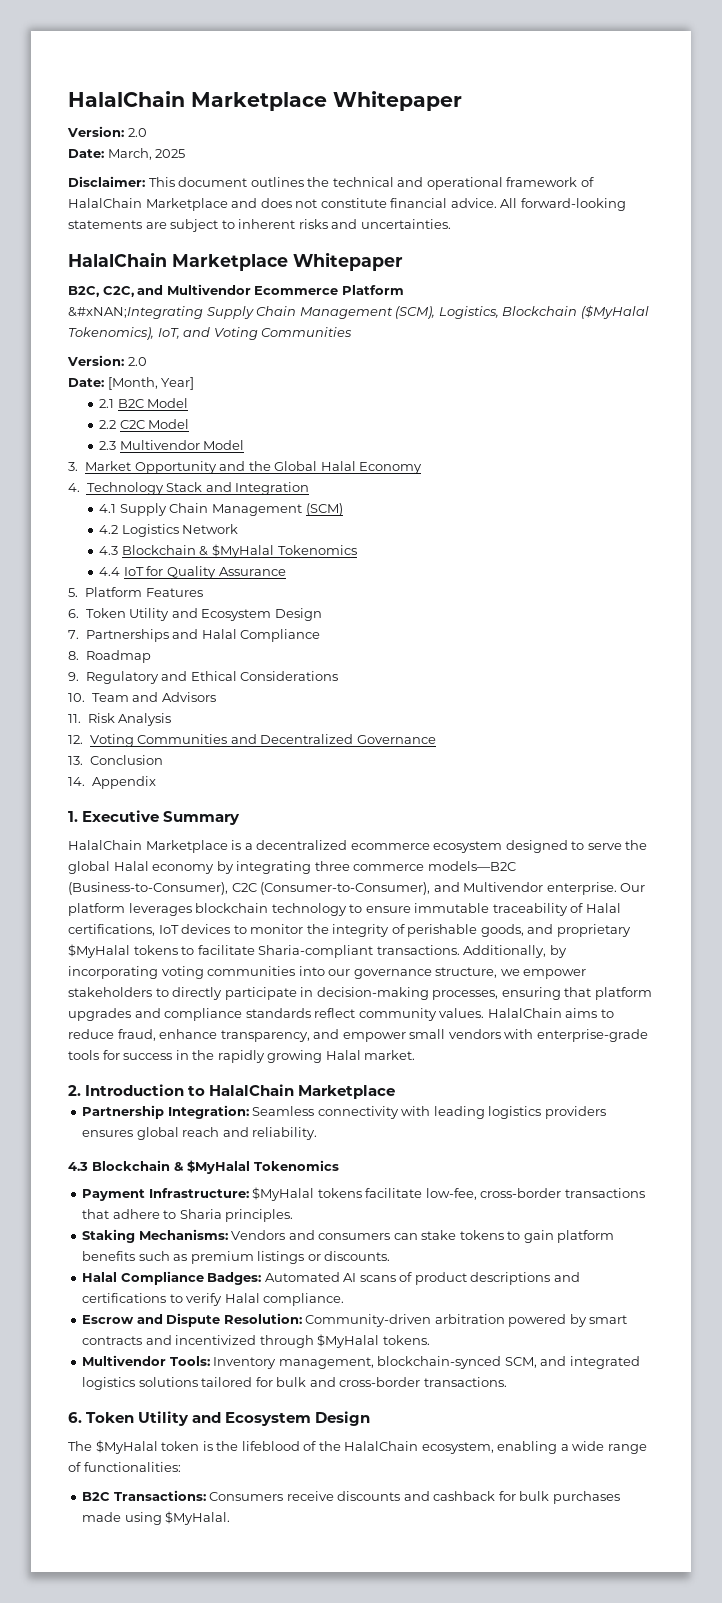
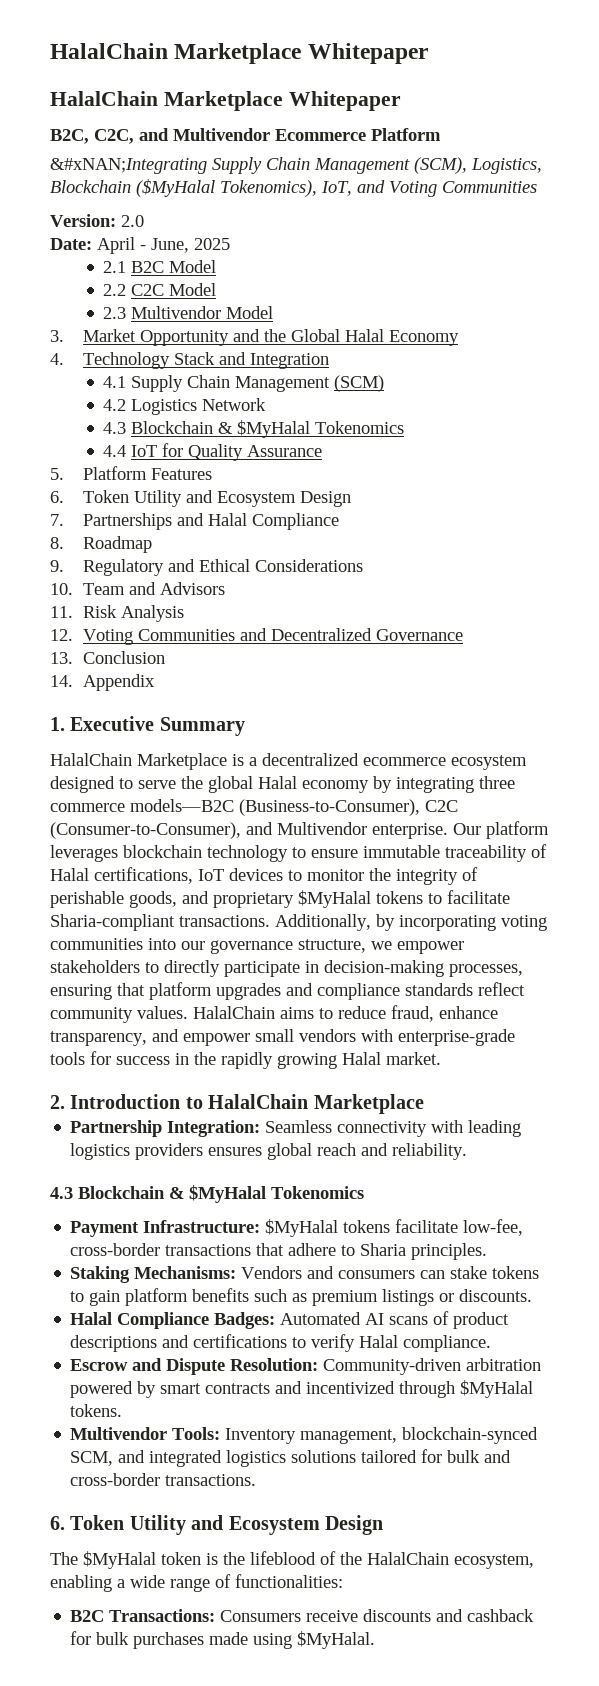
[68,91,462,111] [67,126,147,137] [68,148,186,160] [68,176,594,190] [68,198,626,211] [68,219,451,232] HalalChain Marketplace Whitepaper // Version: 2.0 // Date: March, 2025 // Disclaimer: This document outlines the technical and operational framework of HalalChain Marketplace and does not constitute financial advice. All forward-looking statements are subject to inherent risks and uncertainties. -> [50,43,428,64] HalalChain Marketplace Whitepaper
[107,377,195,390] [Month, Year] -> [97,237,230,254] April - June, 2025

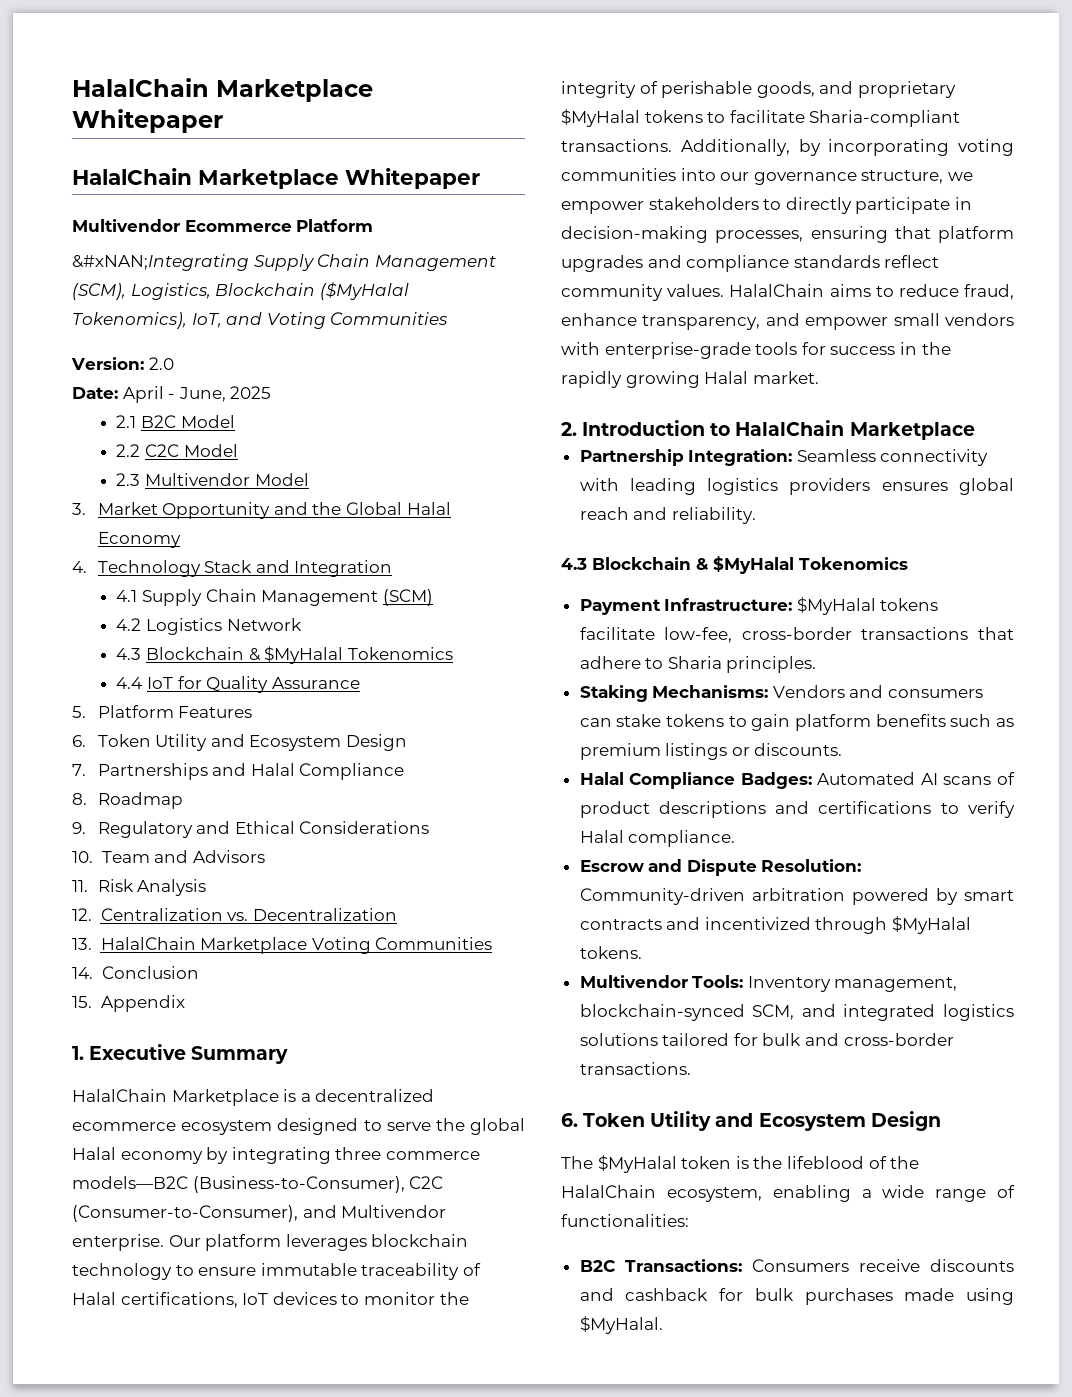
[50,128,169,144] B2C, C2C, and -> (480, 178) none
[83,628,464,645] [50,652,73,664] Voting Communities and Decentralized Governance // 13. -> [100,908,397,921] [72,937,493,954] [72,967,93,979] Centralization vs. Decentralization // 13. HalalChain Marketplace Voting Communities // 14.
[50,675,73,687] 14. -> [72,996,92,1008] 15.

